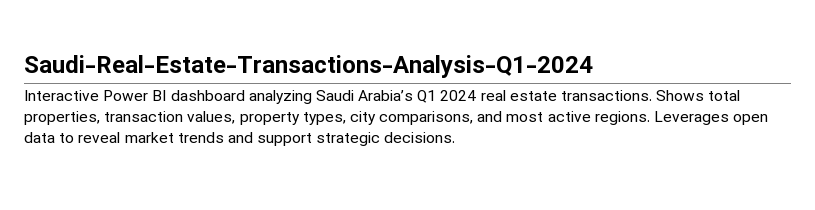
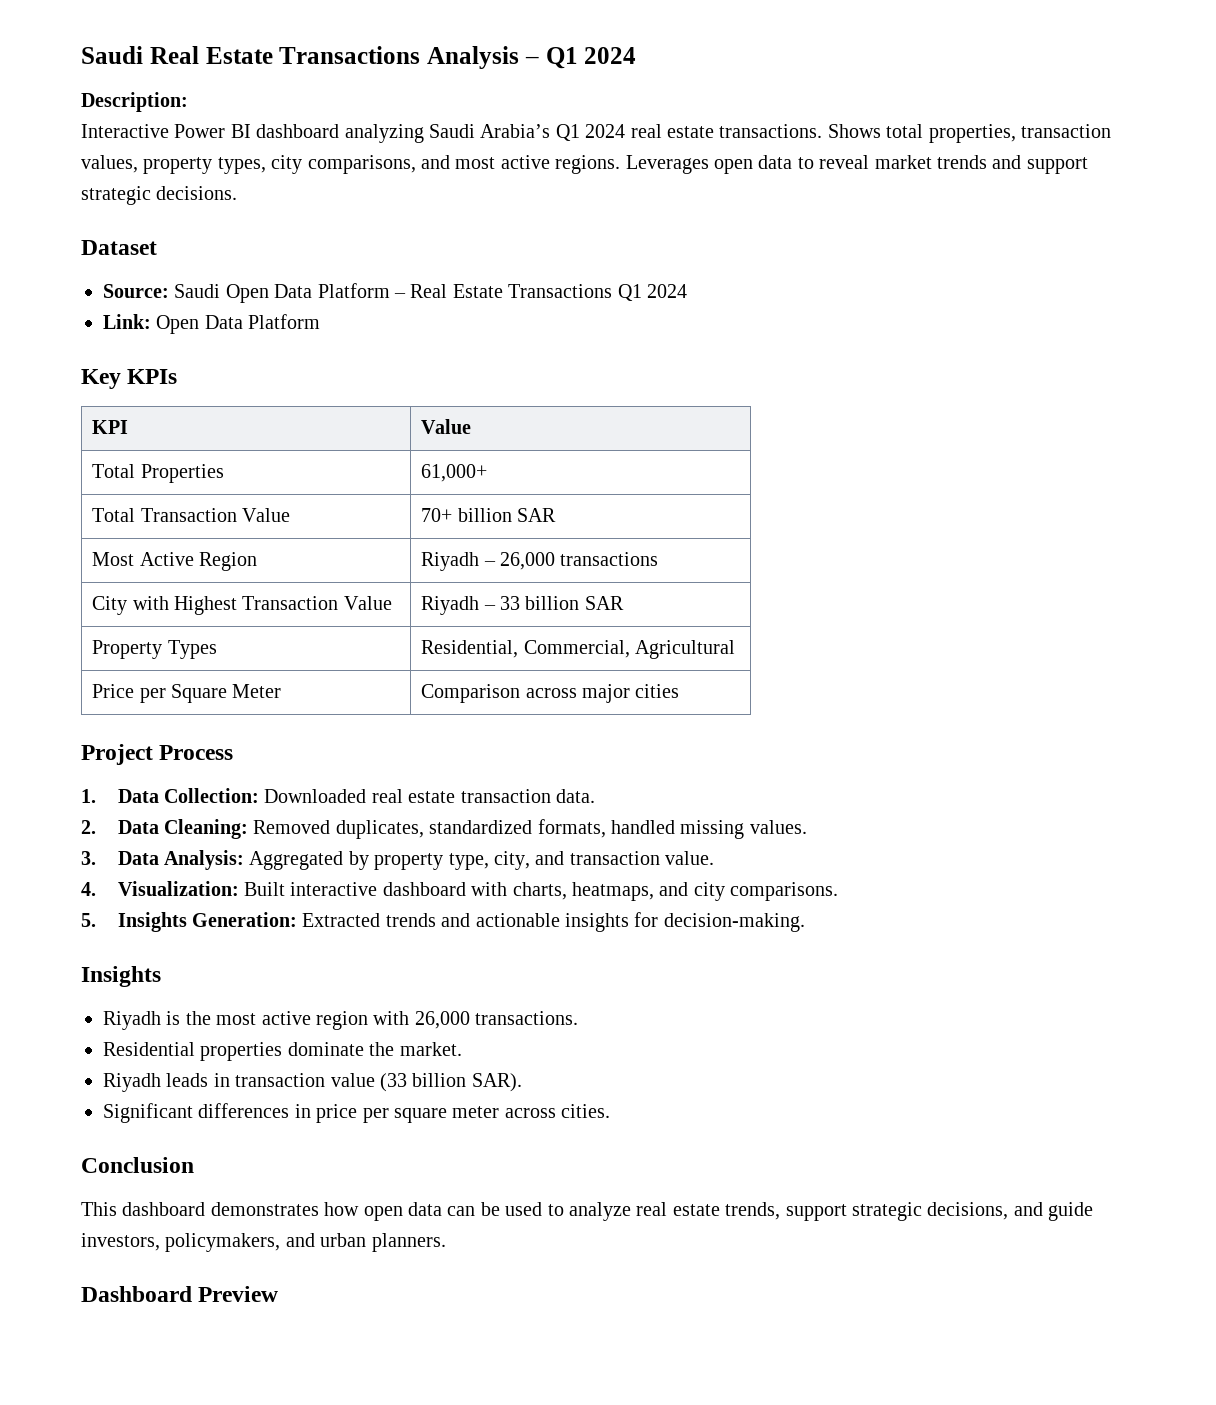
[24,55,593,78] Saudi-Real-Estate-Transactions-Analysis-Q1-2024 -> [81,46,637,69] [81,92,188,112] Saudi Real Estate Transactions Analysis – Q1 2024 // Description:
(456, 137) none -> [81,240,157,255] [103,283,687,303] [103,314,321,334] [81,369,178,389] [92,420,129,434] [421,419,472,434] [92,464,224,483] [421,464,488,482] [92,508,291,522] [421,508,557,522] [92,552,258,571] [421,552,659,571] [92,596,392,615] [421,596,624,615] [92,640,217,659] [421,640,736,659] [92,684,282,703] [421,684,680,703] [81,744,234,765] [81,788,595,803] [81,819,807,839] [81,850,715,870] [81,881,839,901] [81,912,805,932] [81,966,161,987] [103,1011,579,1030] [103,1042,462,1061] [103,1073,522,1092] [103,1103,611,1123] [81,1157,194,1173] [81,1202,1094,1221] [81,1233,446,1252] [81,1286,279,1302] // Dataset // Source: Saudi Open Data Platform – Real Estate Transactions Q1 2024 // Link: Open Data Platform // Key KPIs // KPI | Value // Total Properties | 61,000+ // Total Transaction Value | 70+ billion SAR // Most Active Region | Riyadh – 26,000 transactions // City with Highest Transaction Value | Riyadh – 33 billion SAR // Property Types | Residential, Commercial, Agricultural // Price per Square Meter | Comparison across major cities // Project Process // 1. Data Collection: Downloaded real estate transaction data. // 2. Data Cleaning: Removed duplicates, standardized formats, handled missing values. // 3. Data Analysis: Aggregated by property type, city, and transaction value. // 4. Visualization: Built interactive dashboard with charts, heatmaps, and city comparisons. // 5. Insights Generation: Extracted trends and actionable insights for decision-making. // Insights // Riyadh is the most active region with 26,000 transactions. // Residential properties dominate the market. // Riyadh leads in transaction value (33 billion SAR). // Significant differences in price per square meter across cities. // Conclusion // This dashboard demonstrates how open data can be used to analyze real estate trends, support strategic decisions, and guide investors, policymakers, and urban planners. // Dashboard Preview

